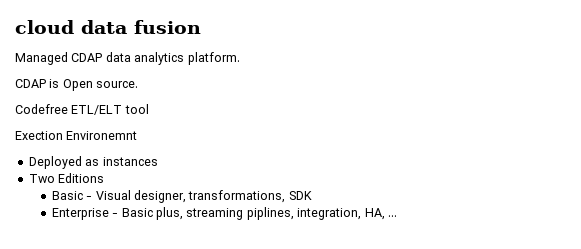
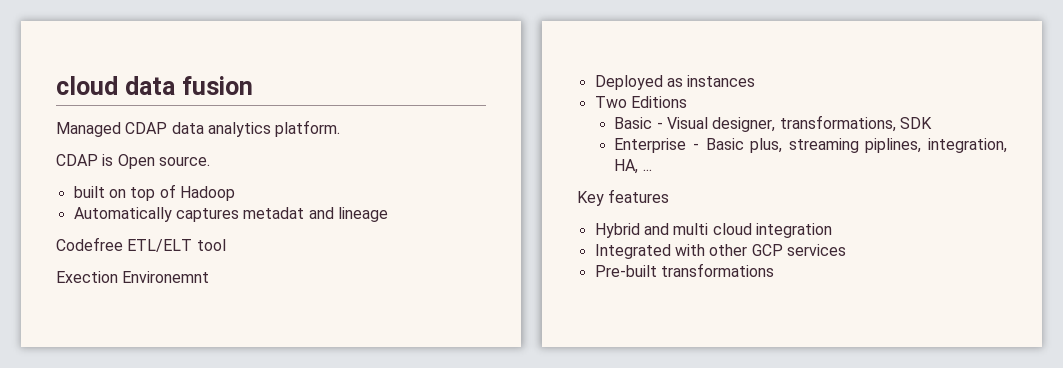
(139, 84) none -> [73,184,235,201] [73,207,388,222] // built on top of Hadoop // Automatically captures metadat and lineage
(397, 216) none -> [577,189,670,206] [594,223,832,238] [594,244,846,259] [594,263,774,277] // Key features // Hybrid and multi cloud integration // Integrated with other GCP services // Pre-built transformations

